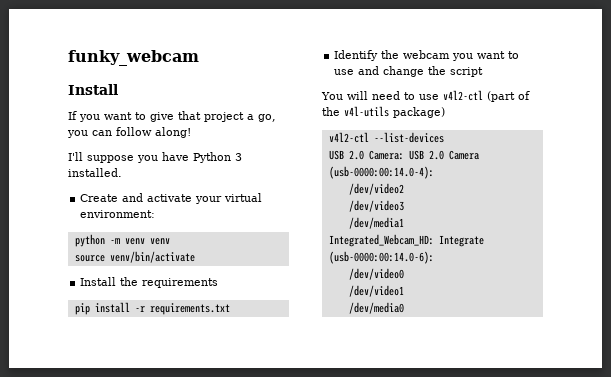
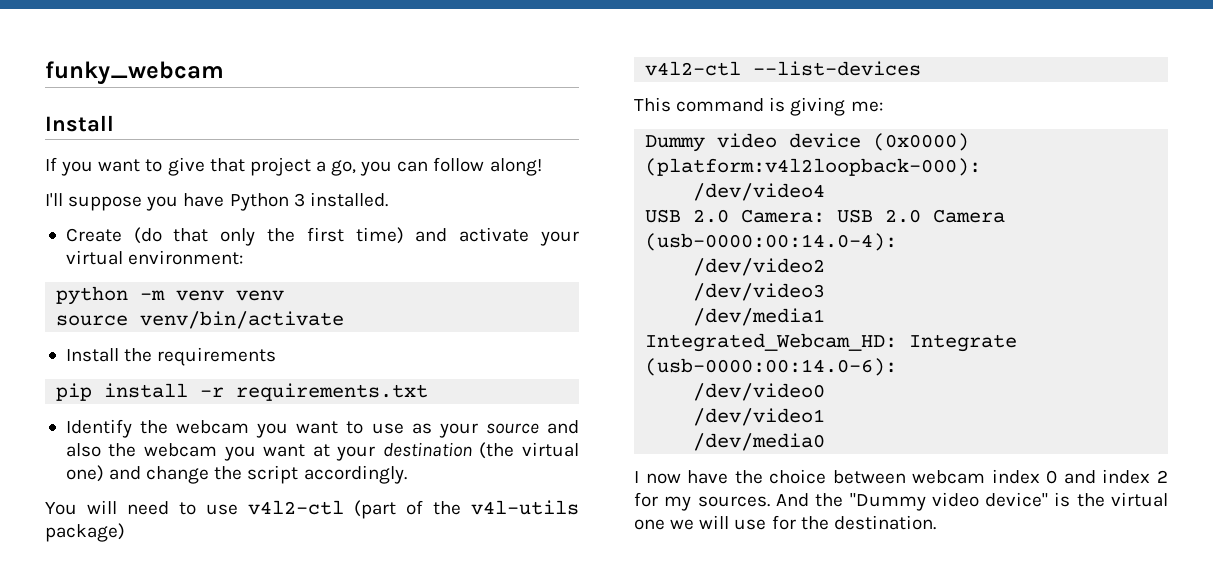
(119, 198) none -> [133,227,404,246] (do that only the first time)
(355, 72) none -> [411,420,580,438] [65,442,579,461] [65,465,104,482] as your source and also the webcam you want at your destination (the virtual one)
(484, 72) none -> [303,465,407,484] accordingly.
(444, 137) none -> [634,97,883,116] [645,133,970,152] [645,158,982,176] [693,183,826,201] // This command is giving me: // Dummy video device (0x0000) (platform:v4l2loopback-000): // /dev/video4
(404, 308) none -> [634,469,1168,484] [634,492,1168,511] [634,515,936,530] // I now have the choice between webcam index 0 and index 2 for my sources. And the "Dummy video device" is the virtual one we will use for the destination.

